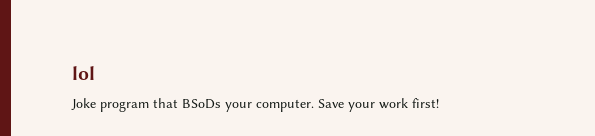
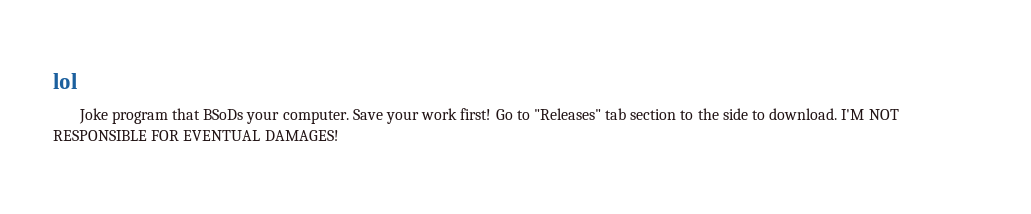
(439, 103) none -> [495,108,899,120] [53,130,339,141] Go to "Releases" tab section to the side to download. I'M NOT RESPONSIBLE FOR EVENTUAL DAMAGES!

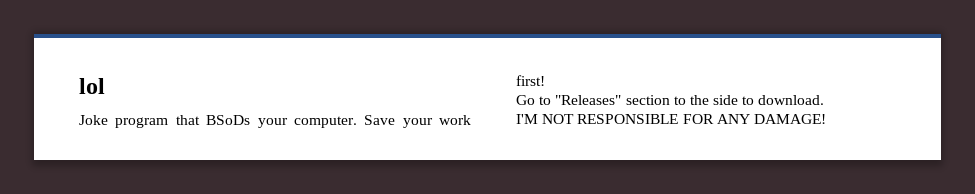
(492, 114) none -> (545, 80) //
[605,108,627,120] tab -> (622, 100) none
(838, 114) none -> (825, 100) //
[183,130,339,141] EVENTUAL DAMAGES! -> [716,114,826,124] ANY DAMAGE!

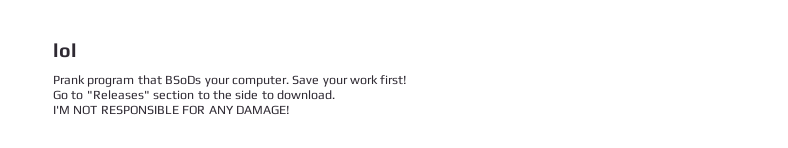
[79,115,108,125] Joke -> [53,75,85,85] Prank

